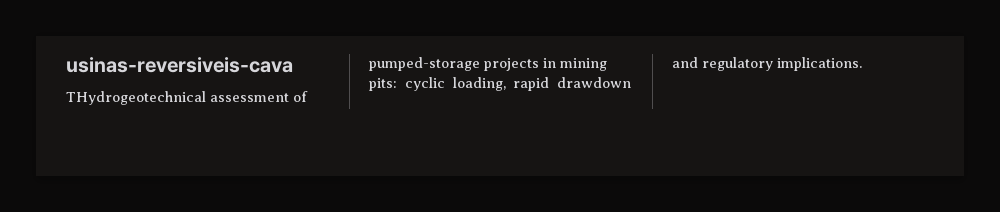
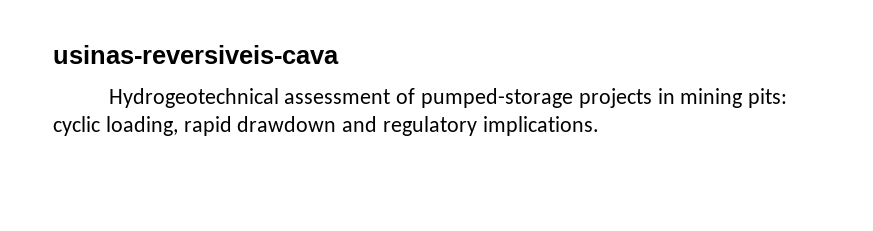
[66,91,206,105] THydrogeotechnical -> [108,88,279,108] Hydrogeotechnical

